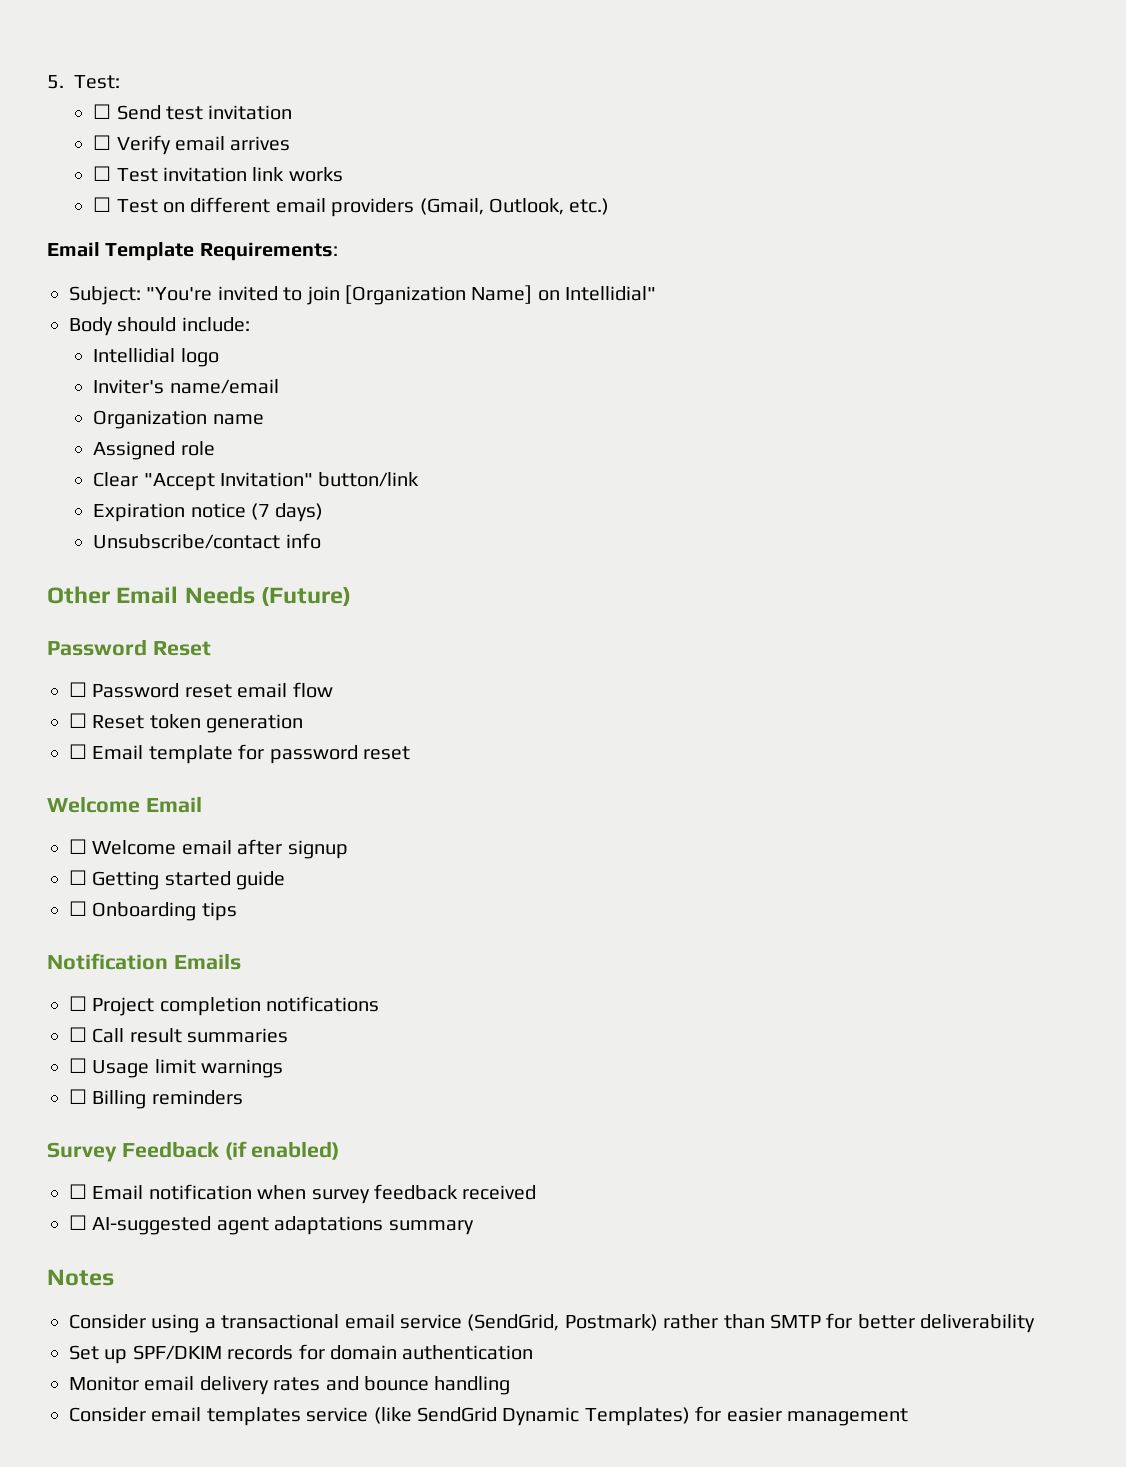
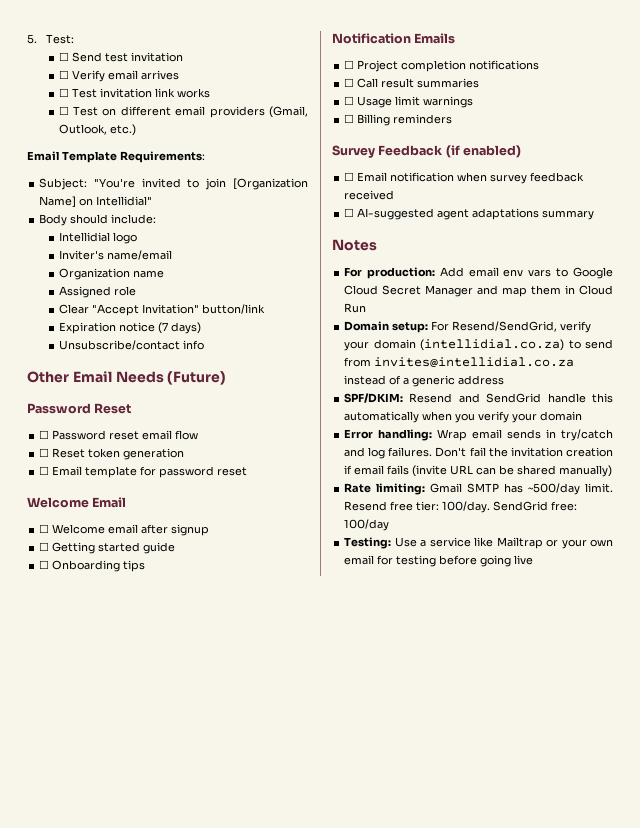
[69,1313,1036,1333] [69,1344,534,1364] [69,1376,511,1395] [69,1406,908,1426] Consider using a transactional email service (SendGrid, Postmark) rather than SMTP for better deliverability // Set up SPF/DKIM records for domain authentication // Monitor email delivery rates and bounce handling // Consider email templates service (like SendGrid Dynamic Templates) for easier management -> [344,267,613,279] [344,285,613,297] [344,303,367,313] [344,321,592,333] [344,339,613,351] [344,357,575,368] [344,375,505,387] [344,393,613,403] [344,411,583,423] [344,429,613,441] [344,447,613,459] [344,465,613,477] [344,483,613,495] [344,501,578,513] [344,519,390,531] [344,537,613,549] [344,555,534,567] For production: Add email env vars to Google Cloud Secret Manager and map them in Cloud Run // Domain setup: For Resend/SendGrid, verify your domain (intellidial.co.za) to send from invites@intellidial.co.za instead of a generic address // SPF/DKIM: Resend and SendGrid handle this automatically when you verify your domain // Error handling: Wrap email sends in try/catch and log failures. Don't fail the invitation creation if email fails (invite URL can be shared manually) // Rate limiting: Gmail SMTP has ~500/day limit. Resend free tier: 100/day. SendGrid free: 100/day // Testing: Use a service like Mailtrap or your own email for testing before going live

